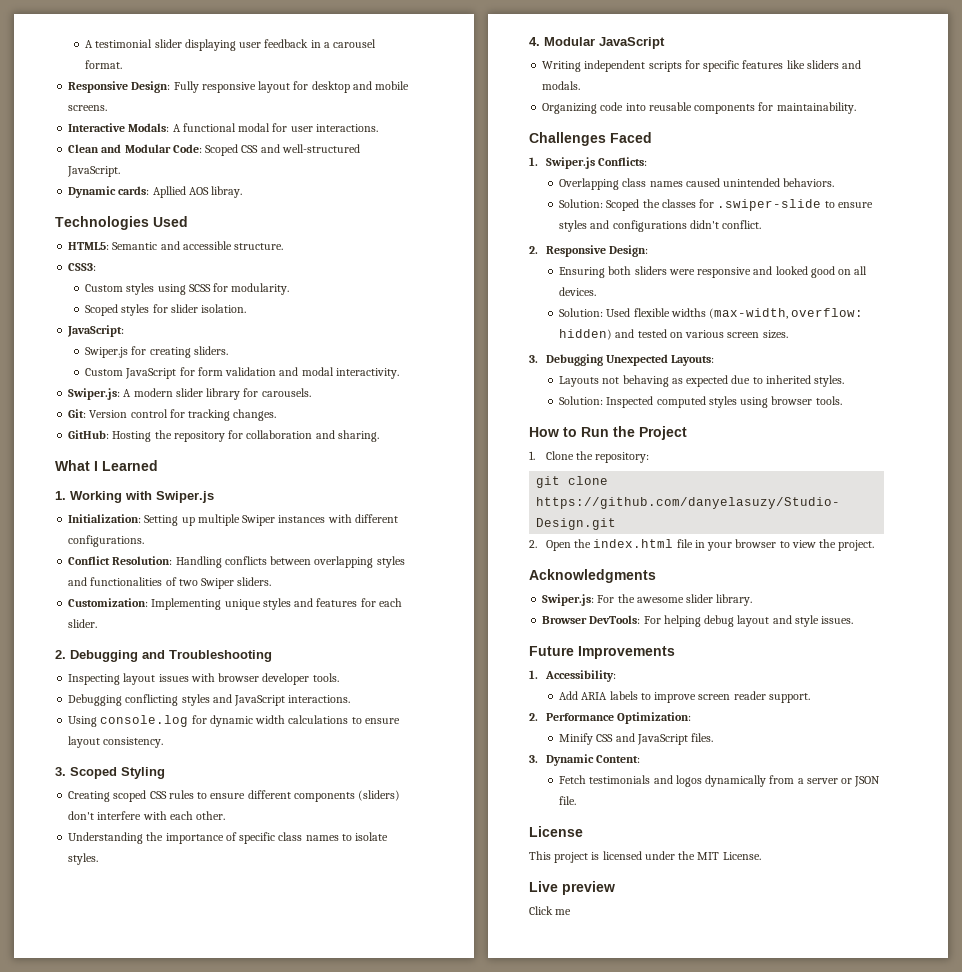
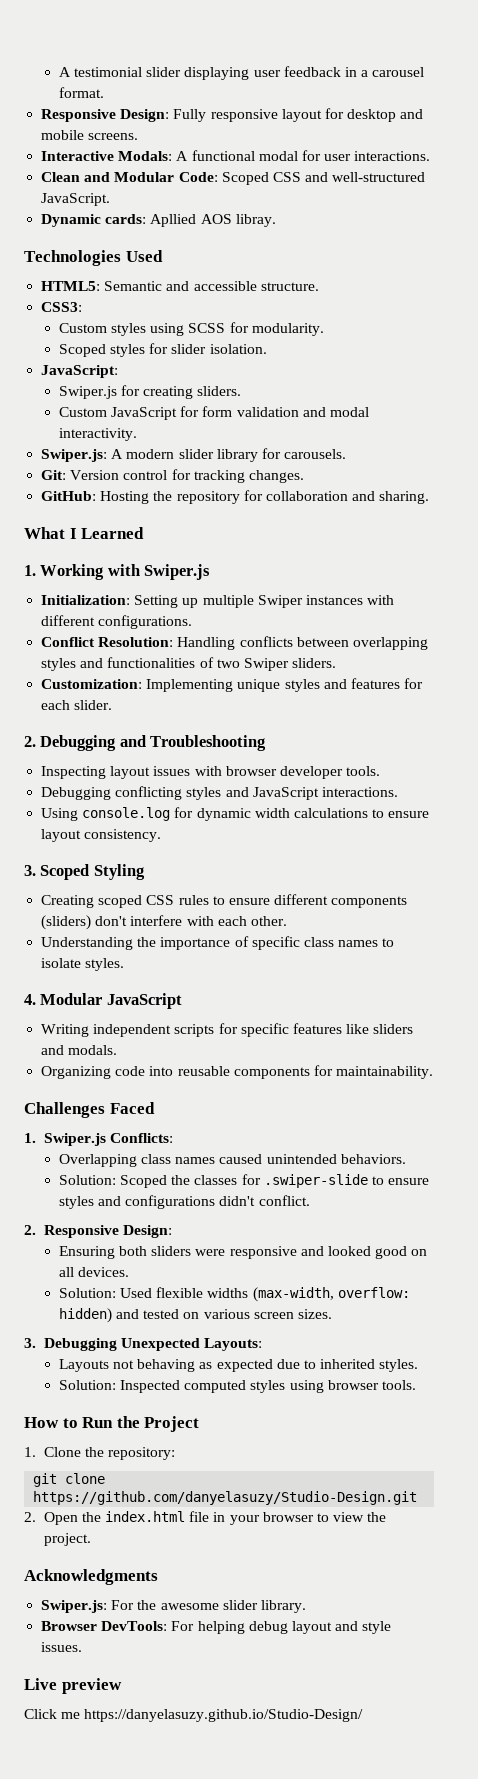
[529,646,675,659] [529,670,616,682] [559,691,810,703] [529,712,692,724] [559,733,714,745] [529,754,641,766] [559,775,881,787] [559,796,577,805] [529,826,583,837] [529,851,761,863] // Future Improvements // 1. Accessibility: // Add ARIA labels to improve screen reader support. // 2. Performance Optimization: // Minify CSS and JavaScript files. // 3. Dynamic Content: // Fetch testimonials and logos dynamically from a server or JSON file. // License // This project is licensed under the MIT License. -> (83, 1647) none
(572, 912) none -> [84,1709,364,1722] https://danyelasuzy.github.io/Studio-Design/

